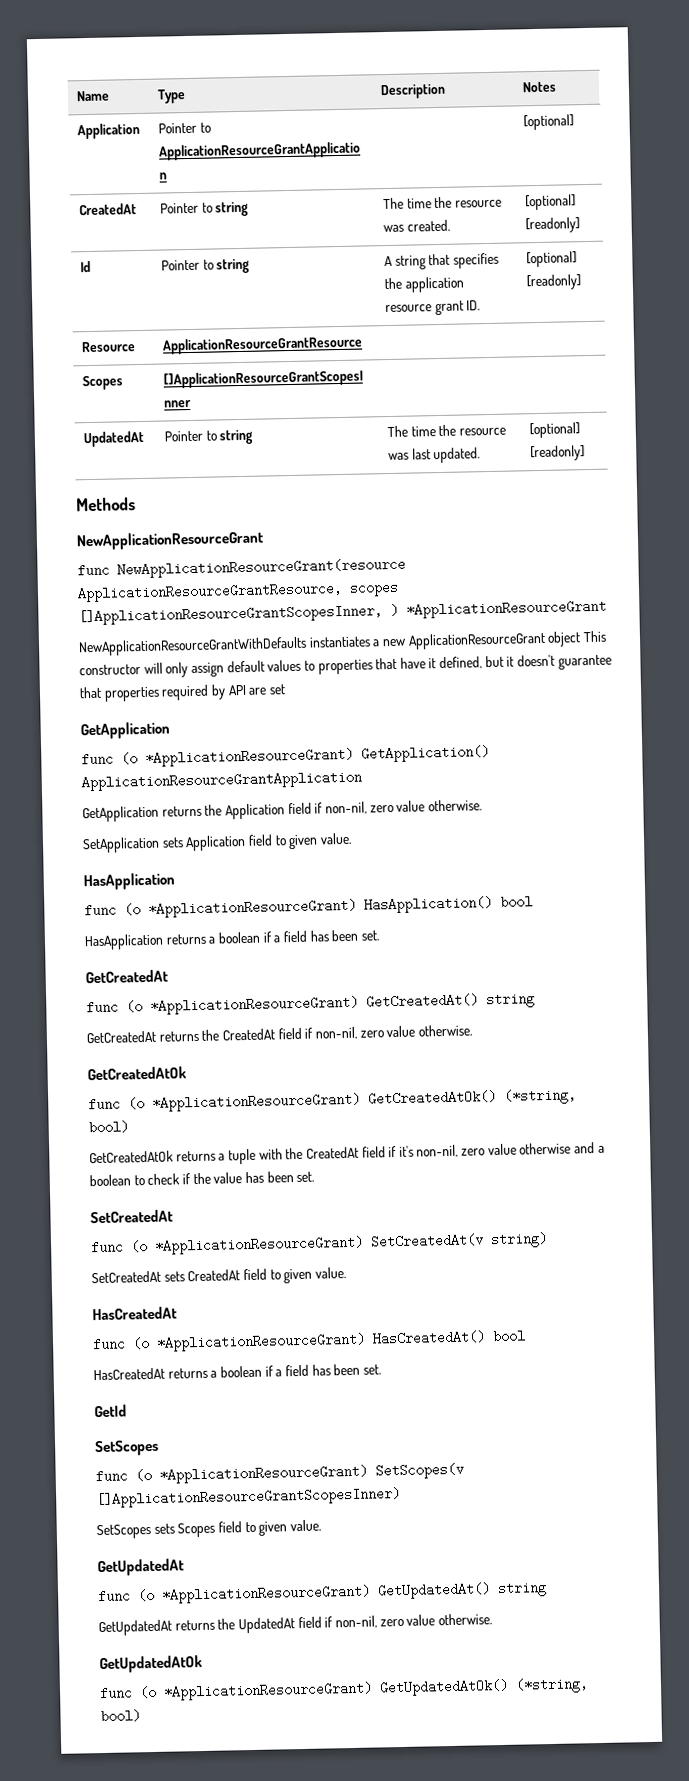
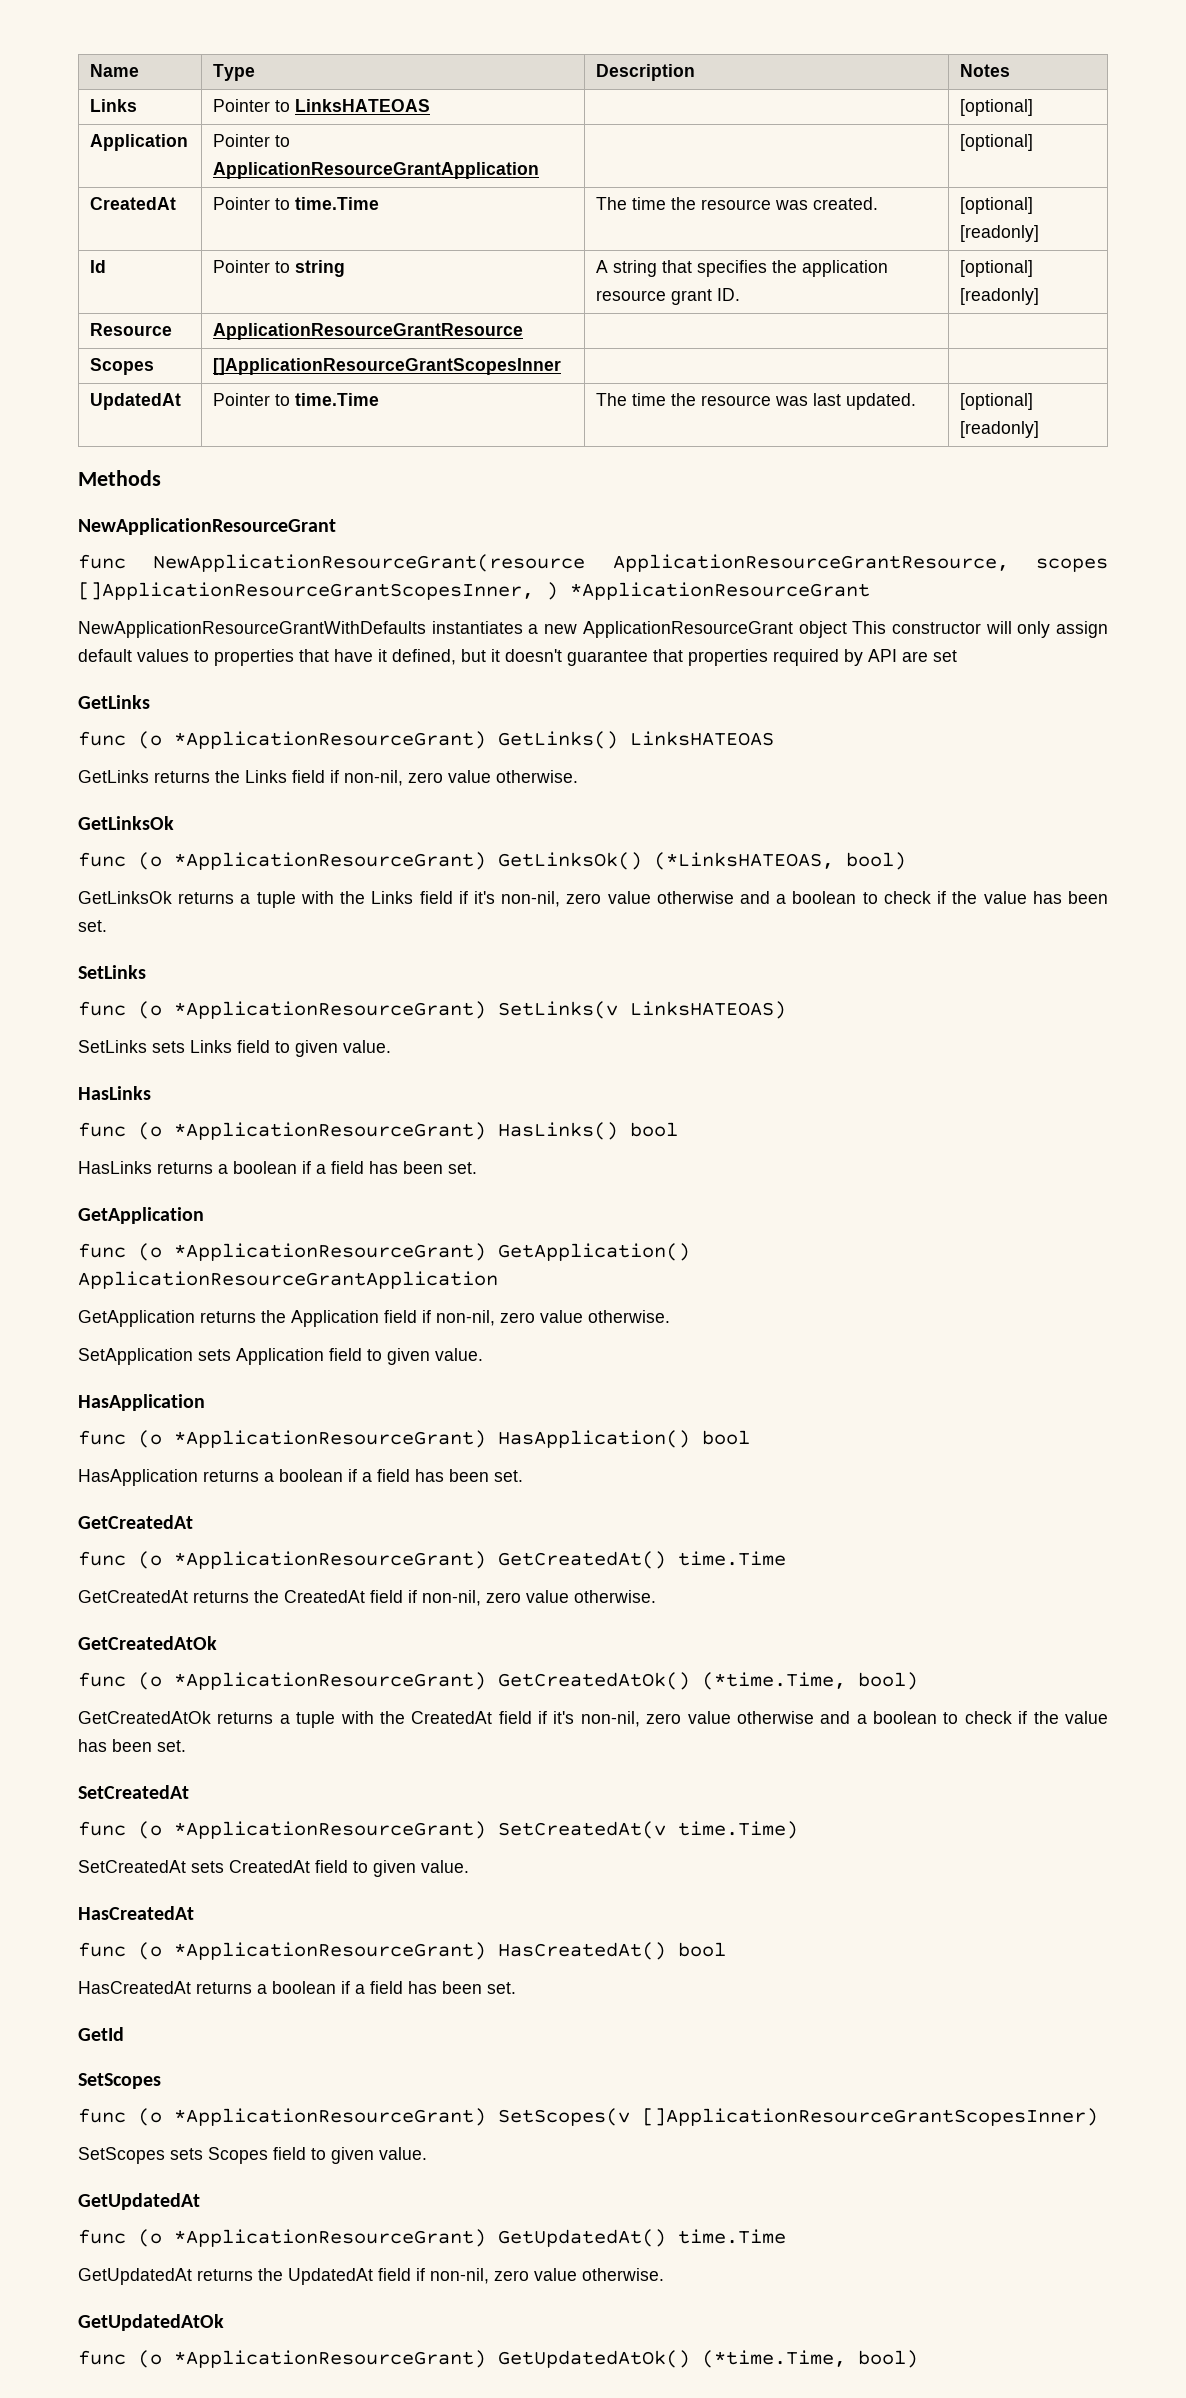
(558, 87) none -> [90,99,138,112] [213,99,431,112] [960,99,1034,116] // Links | Pointer to LinksHATEOAS | | [optional]
[215,201,250,217] string -> [295,197,380,210] time.Time
[219,429,255,445] string -> [295,393,380,406] time.Time
(286, 689) none -> [78,695,150,709] [78,731,774,749] [78,770,578,786] [78,816,174,830] [78,852,906,870] [78,891,1109,908] [78,920,107,932] [78,965,146,979] [78,1001,786,1019] [78,1040,391,1057] [78,1086,151,1100] [78,1122,678,1140] [78,1161,477,1174] // GetLinks // func (o *ApplicationResourceGrant) GetLinks() LinksHATEOAS // GetLinks returns the Links field if non-nil, zero value otherwise. // GetLinksOk // func (o *ApplicationResourceGrant) GetLinksOk() (*LinksHATEOAS, bool) // GetLinksOk returns a tuple with the Links field if it's non-nil, zero value otherwise and a boolean to check if the value has been set. // SetLinks // func (o *ApplicationResourceGrant) SetLinks(v LinksHATEOAS) // SetLinks sets Links field to given value. // HasLinks // func (o *ApplicationResourceGrant) HasLinks() bool // HasLinks returns a boolean if a field has been set.
[486,994,535,1009] string -> [678,1551,786,1566] time.Time
[504,1088,577,1105] (*string, -> [702,1672,846,1690] (*time.Time,
[490,1232,548,1249] string) -> [678,1821,798,1839] time.Time)
[497,1583,547,1598] string -> [678,2229,786,2244] time.Time
[515,1677,589,1694] (*string, -> [702,2350,846,2368] (*time.Time,

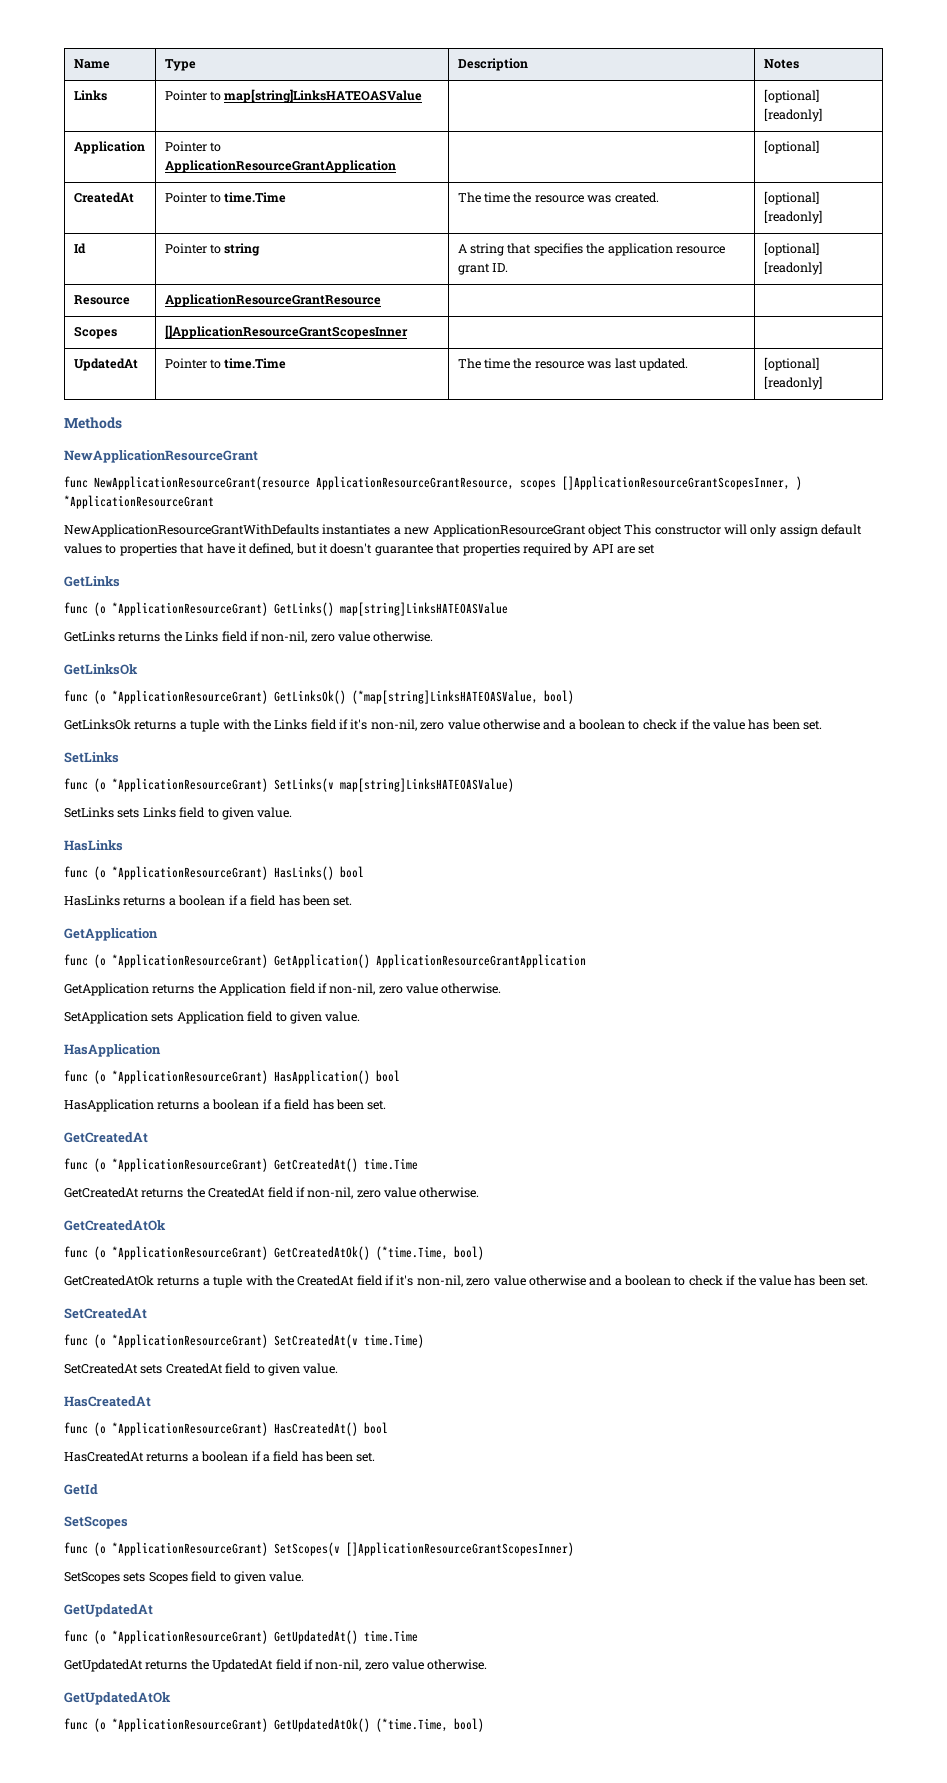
[295,99,431,112] [960,99,1034,116] LinksHATEOAS | | [optional] -> [224,89,423,103] [763,89,819,103] [763,108,822,122] map[string]LinksHATEOASValue | | [optional] [readonly]
[630,731,774,746] LinksHATEOAS -> [340,602,508,616] map[string]LinksHATEOASValue
[654,852,834,870] (*LinksHATEOAS, -> [352,690,538,704] (*map[string]LinksHATEOASValue,
[630,1001,786,1019] LinksHATEOAS) -> [340,778,514,792] map[string]LinksHATEOASValue)

